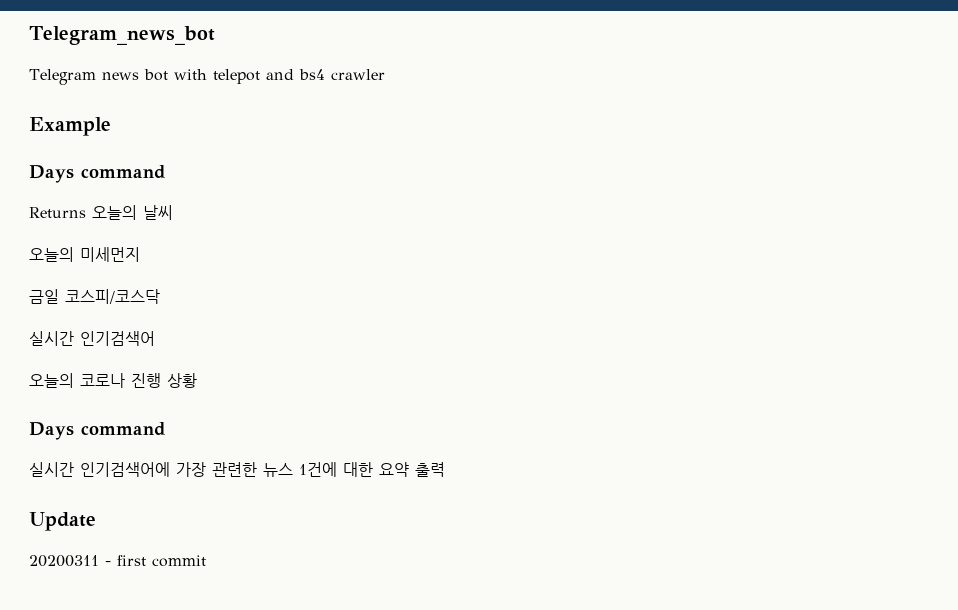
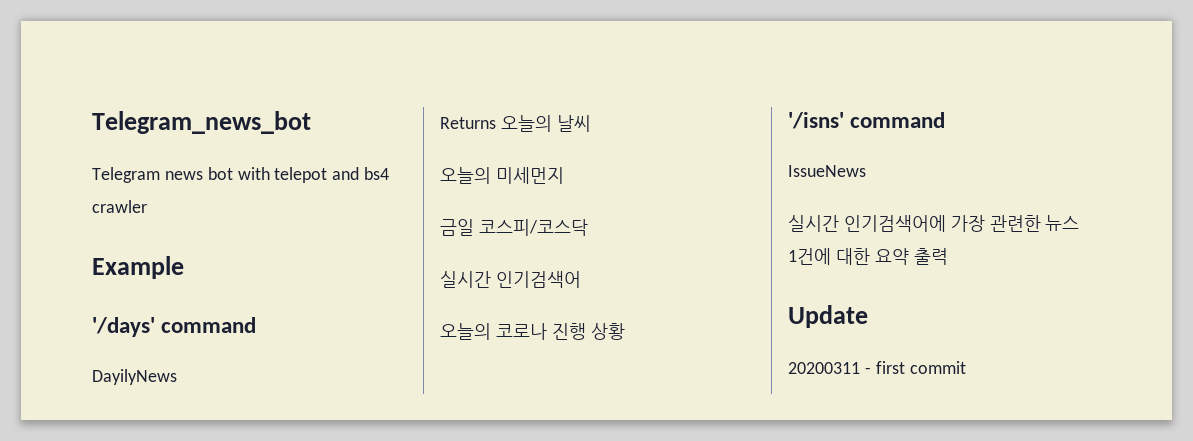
[29,165,166,183] Days command -> [92,317,257,337] [92,369,177,385] '/days' command // DayilyNews
[29,422,166,440] Days command -> [788,112,946,129] [788,165,866,177] '/isns' command // IssueNews

